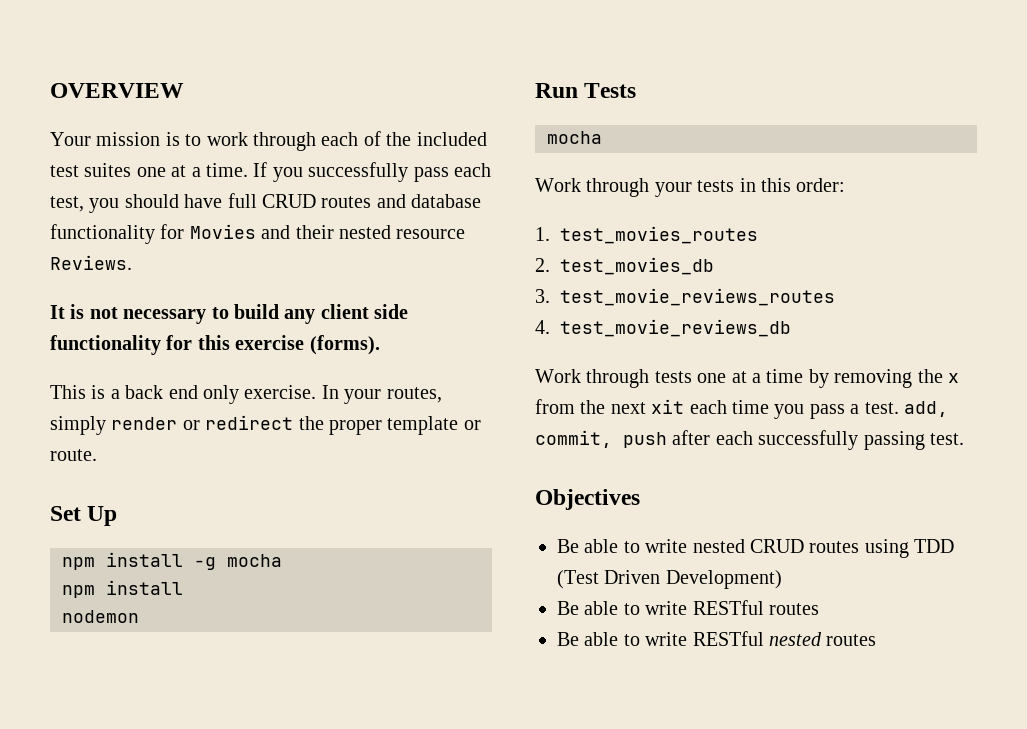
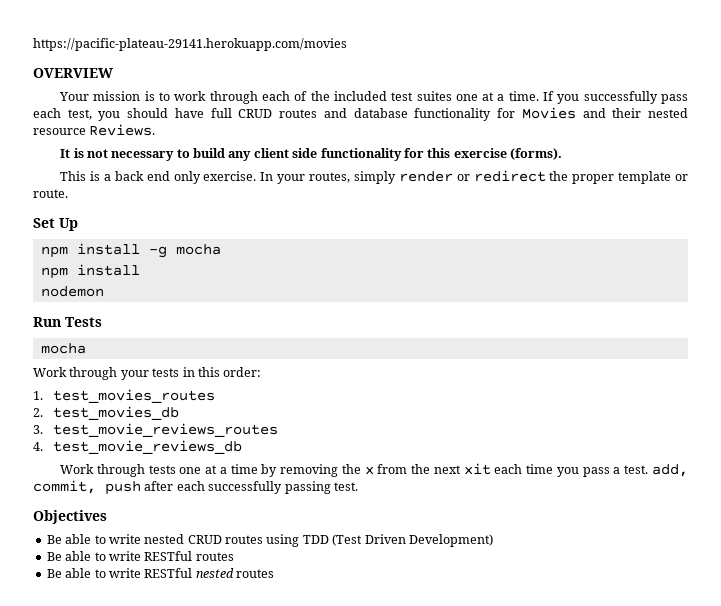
(50, 90) none -> [33,38,347,51] https://pacific-plateau-29141.herokuapp.com/movies //

